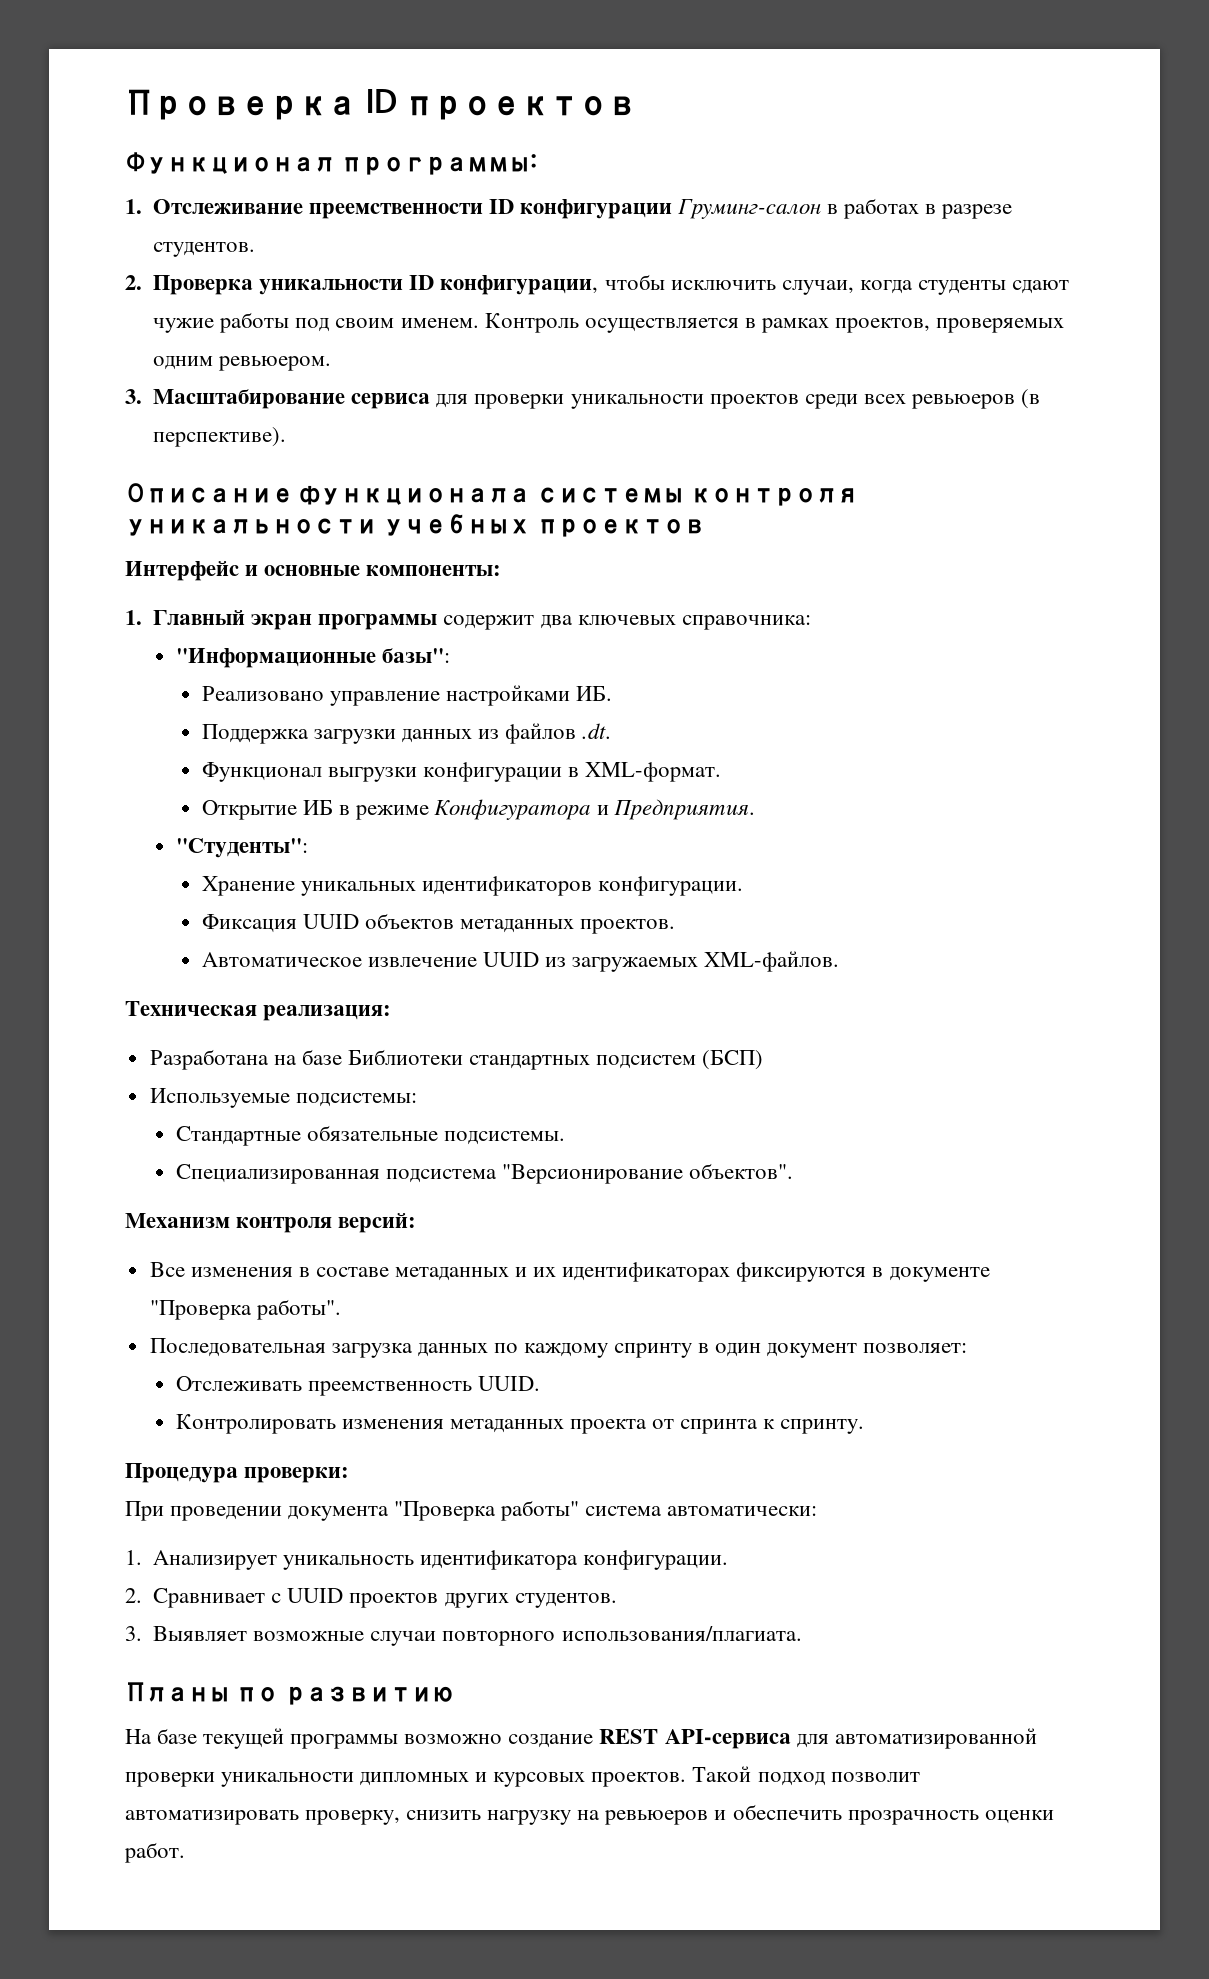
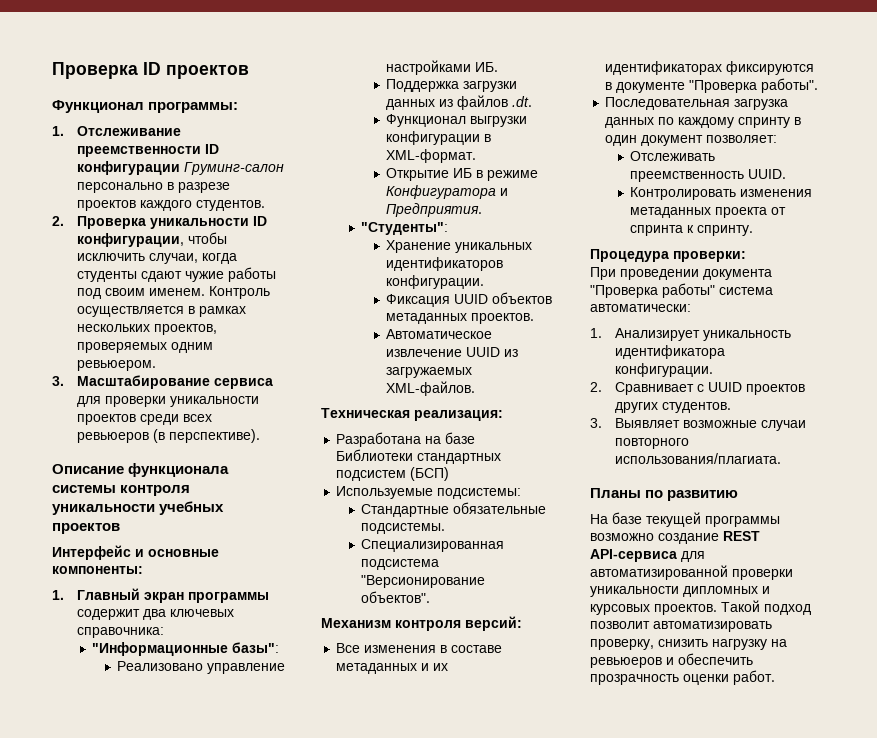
[826,198,1012,219] в работах в разрезе -> [76,182,230,193] [76,200,192,211] персонально в разрезе проектов каждого
(829, 325) none -> [76,324,150,332] нескольких

